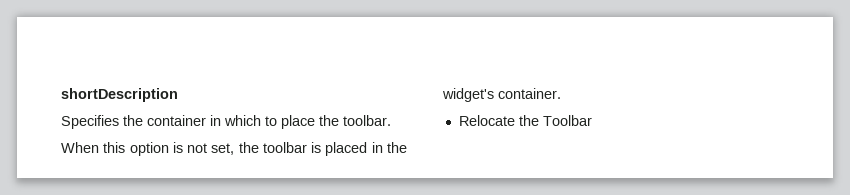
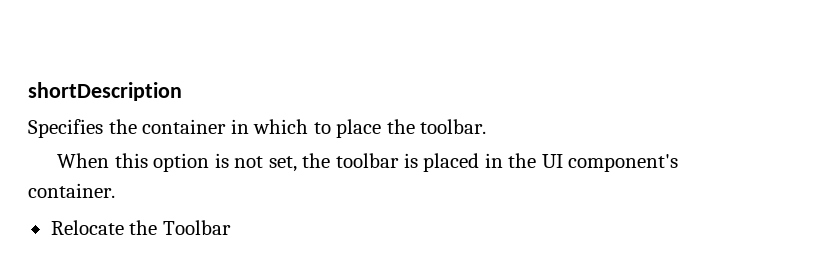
[442,88,494,102] widget's -> [541,154,679,172] UI component's

